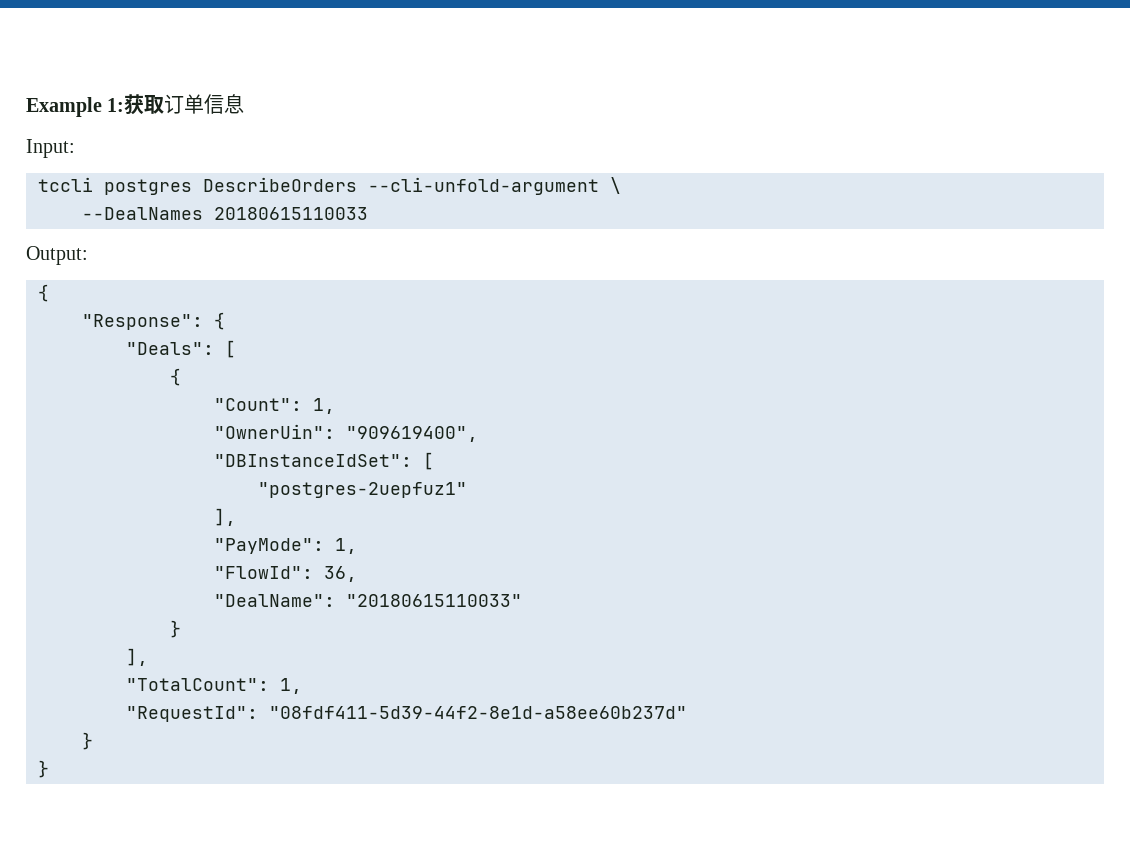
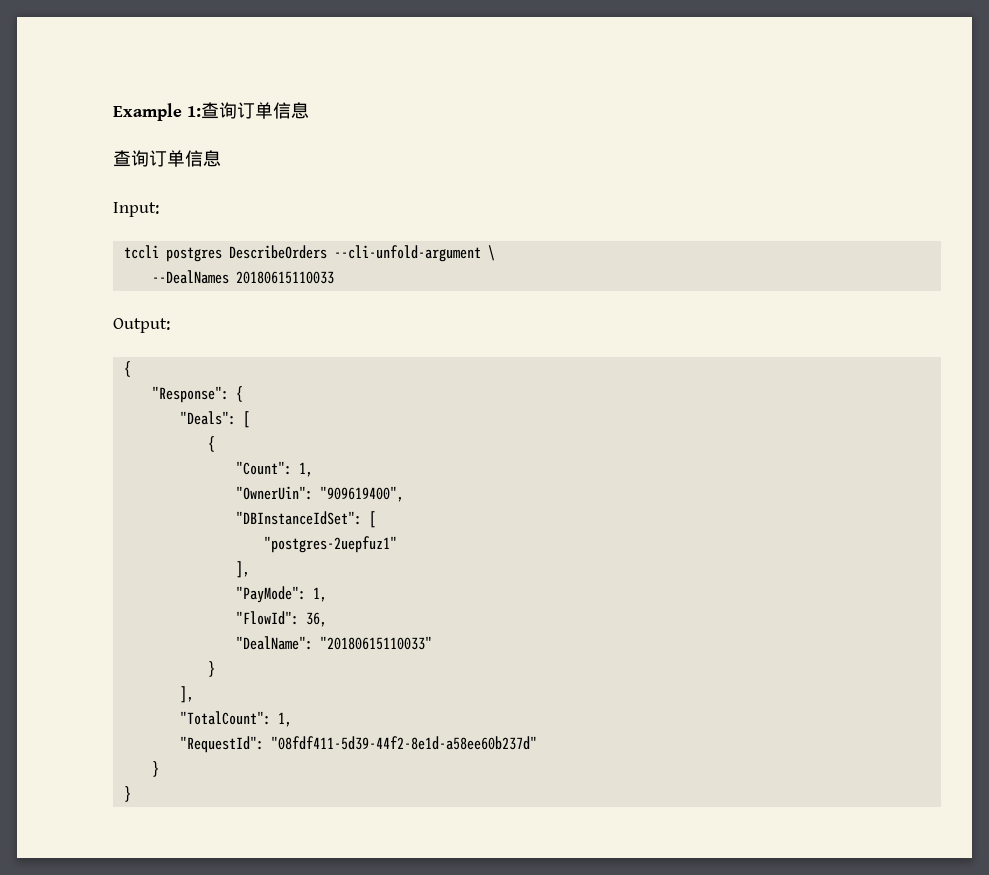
[124,94,165,115] 获取 -> [200,102,309,119] [113,150,149,167] 查询订单信息 // 查询

